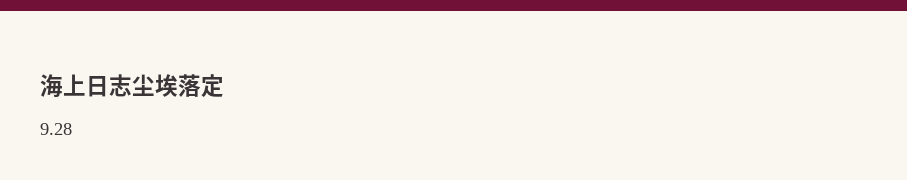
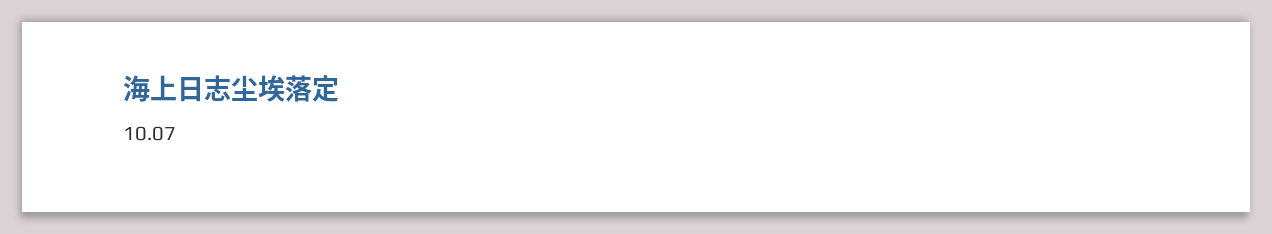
[40,123,72,135] 9.28 -> [123,126,176,141] 10.07

